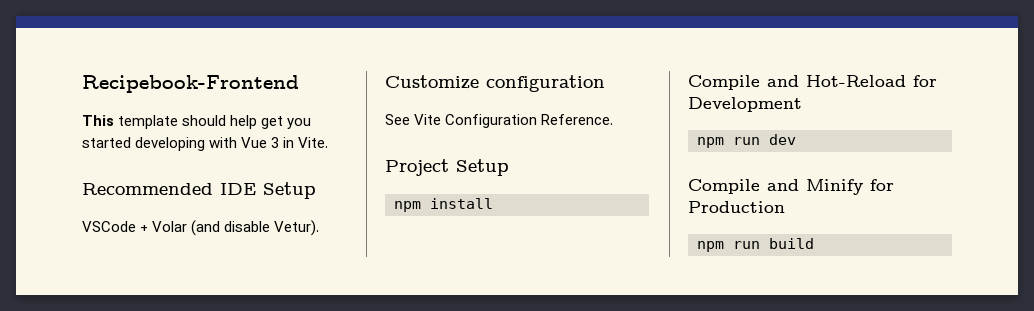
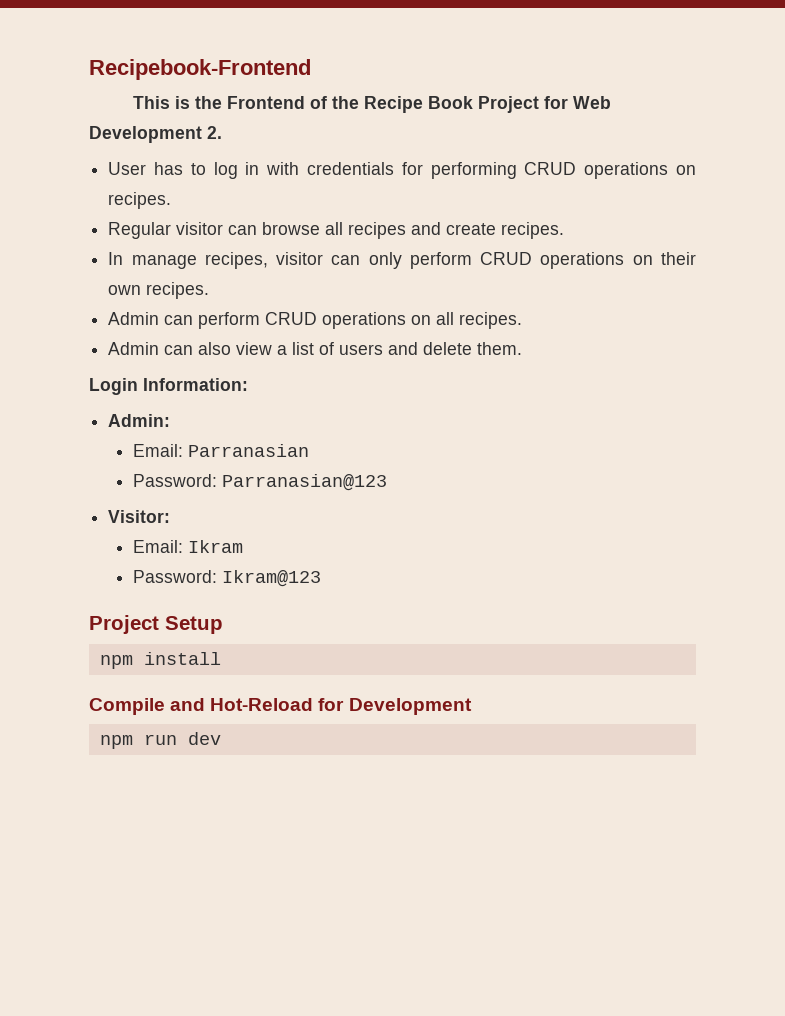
[118,115,312,129] [82,137,329,151] [82,182,316,199] [82,220,320,236] [385,75,605,92] [385,114,614,128] template should help get you started developing with Vue 3 in Vite. // Recommended IDE Setup // VSCode + Volar (and disable Vetur). // Customize configuration // See Vite Configuration Reference. -> [174,96,611,113] [89,126,222,143] [108,162,696,179] [108,192,172,209] [108,222,565,239] [108,252,696,269] [108,282,210,299] [108,312,523,329] [108,342,523,355] [89,378,248,395] [108,414,171,427] [133,444,310,457] [133,474,388,491] [108,510,171,523] [133,540,244,553] [133,570,322,587] is the Frontend of the Recipe Book Project for Web Development 2. // User has to log in with credentials for performing CRUD operations on recipes. // Regular visitor can browse all recipes and create recipes. // In manage recipes, visitor can only perform CRUD operations on their own recipes. // Admin can perform CRUD operations on all recipes. // Admin can also view a list of users and delete them. // Login Information: // Admin: // Email: Parranasian // Password: Parranasian@123 // Visitor: // Email: Ikram // Password: Ikram@123
[688,179,894,195] [688,201,785,213] [697,238,814,252] // Compile and Minify for Production // npm run build -> (221, 738) none

